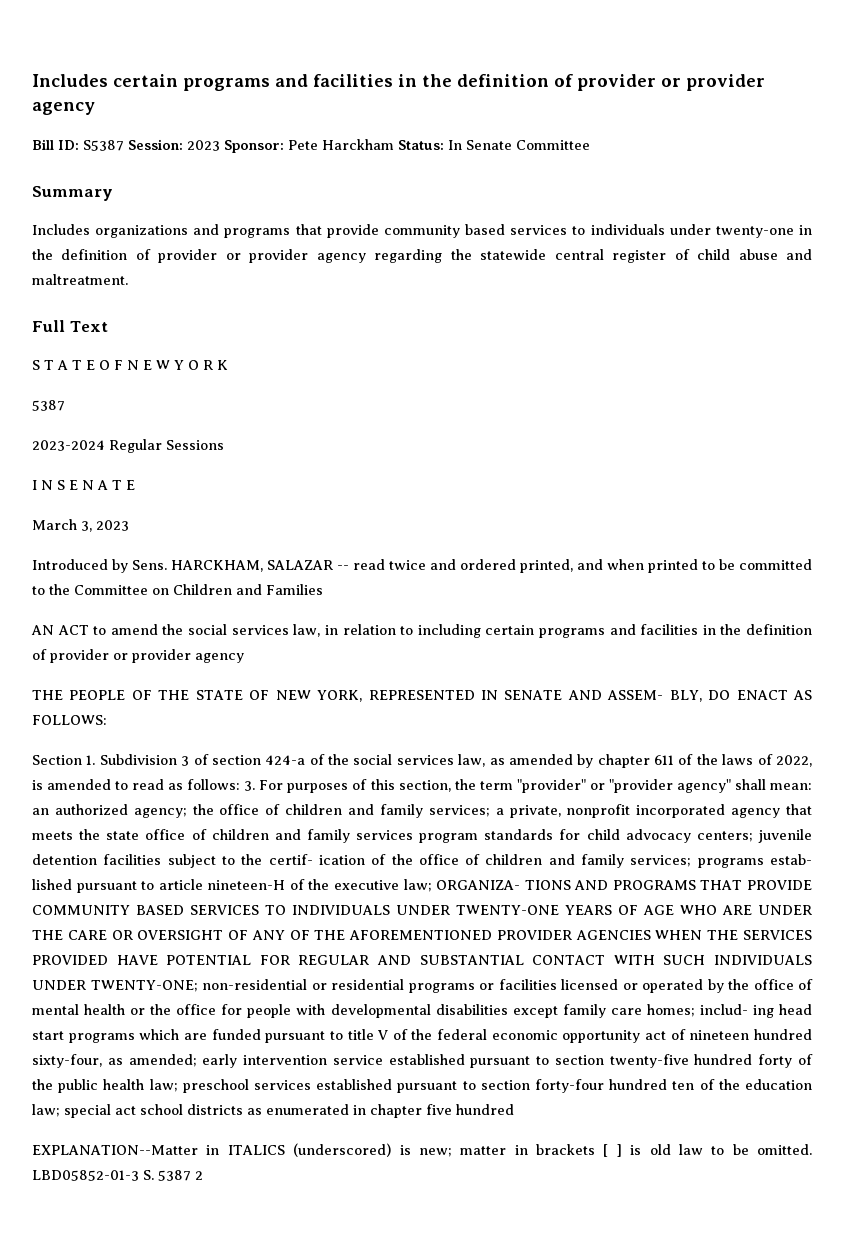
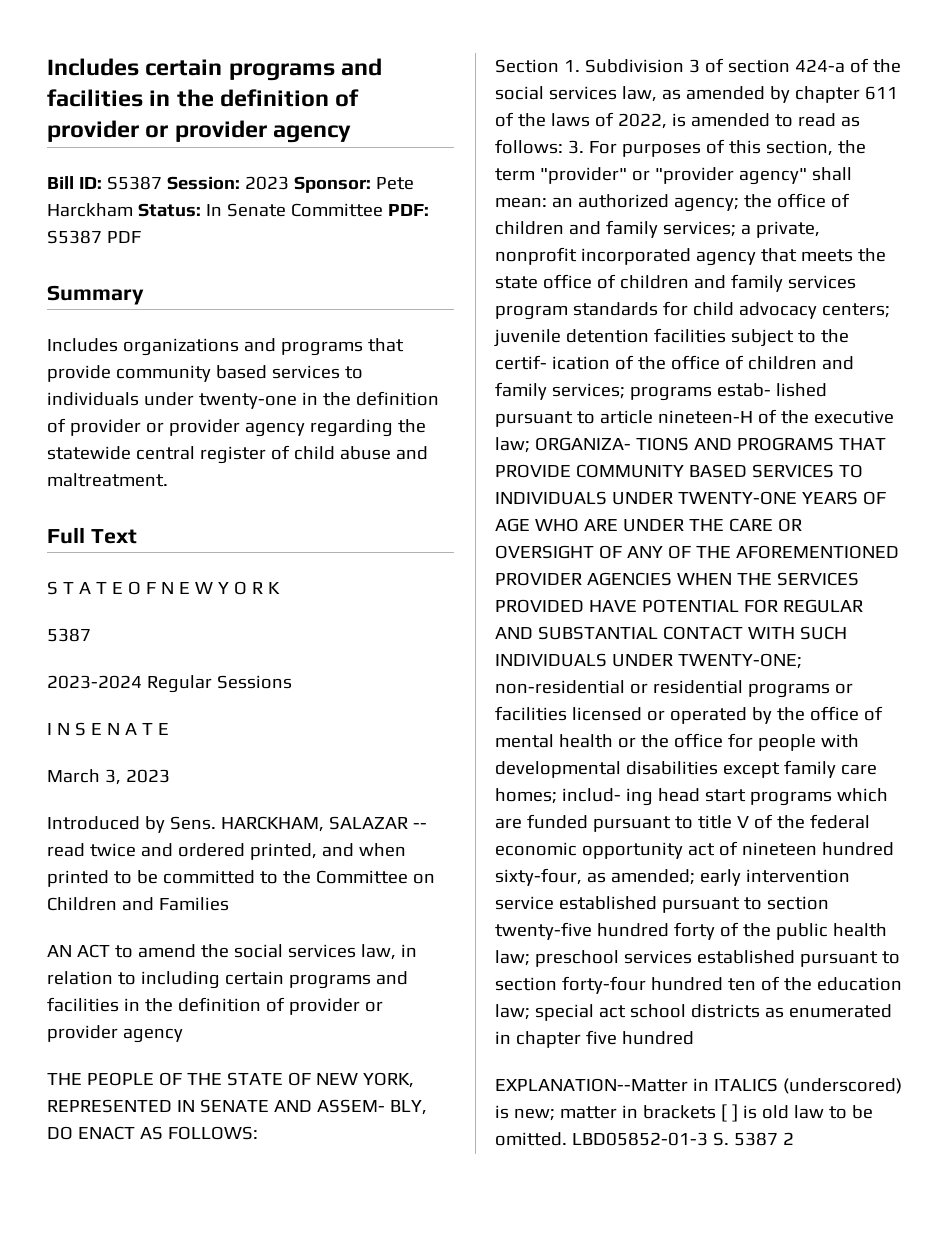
(590, 145) none -> [387,204,429,216] [47,230,141,244] PDF: S5387 PDF

